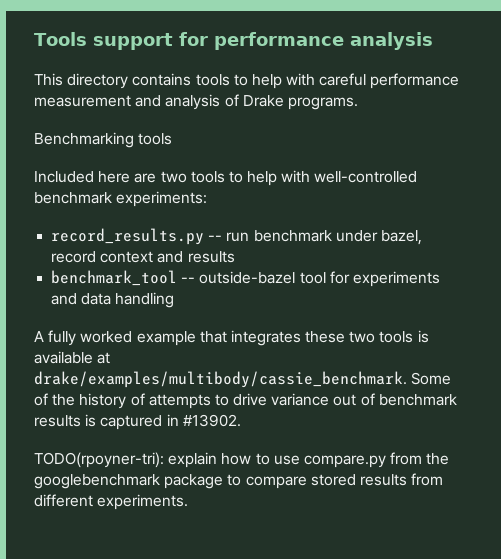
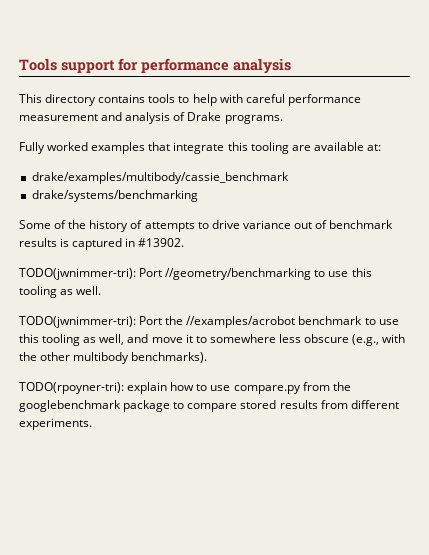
[34,132,173,148] [34,170,418,186] [34,191,208,207] [51,228,422,245] [51,251,235,263] [51,270,440,287] [51,292,175,308] [34,330,429,346] [34,351,111,364] [34,371,407,388] Benchmarking tools // Included here are two tools to help with well-controlled benchmark experiments: // record_results.py -- run benchmark under bazel, record context and results // benchmark_tool -- outside-bazel tool for experiments and data handling // A fully worked example that integrates these two tools is available at drake/examples/multibody/cassie_benchmark. -> [19,142,381,154] [31,172,289,184] [31,190,198,202] Fully worked examples that integrate this tooling are available at: // drake/examples/multibody/cassie_benchmark // drake/systems/benchmarking //
(241, 420) none -> [19,268,372,280] [19,286,102,298] [19,316,399,328] [19,334,406,346] [19,352,208,364] // TODO(jwnimmer-tri): Port //geometry/benchmarking to use this tooling as well. // TODO(jwnimmer-tri): Port the //examples/acrobot benchmark to use this tooling as well, and move it to somewhere less obscure (e.g., with the other multibody benchmarks).

